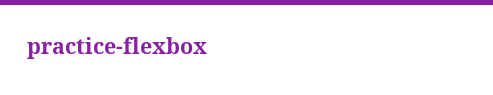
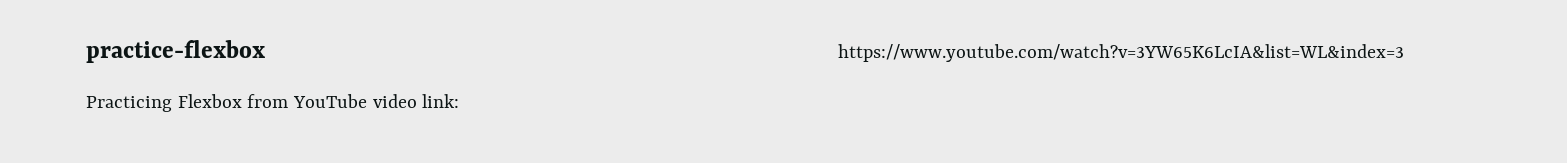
(207, 48) none -> [86,94,460,112] [838,44,1404,62] // Practicing Flexbox from YouTube video link: https://www.youtube.com/watch?v=3YW65K6LcIA&list=WL&index=3

